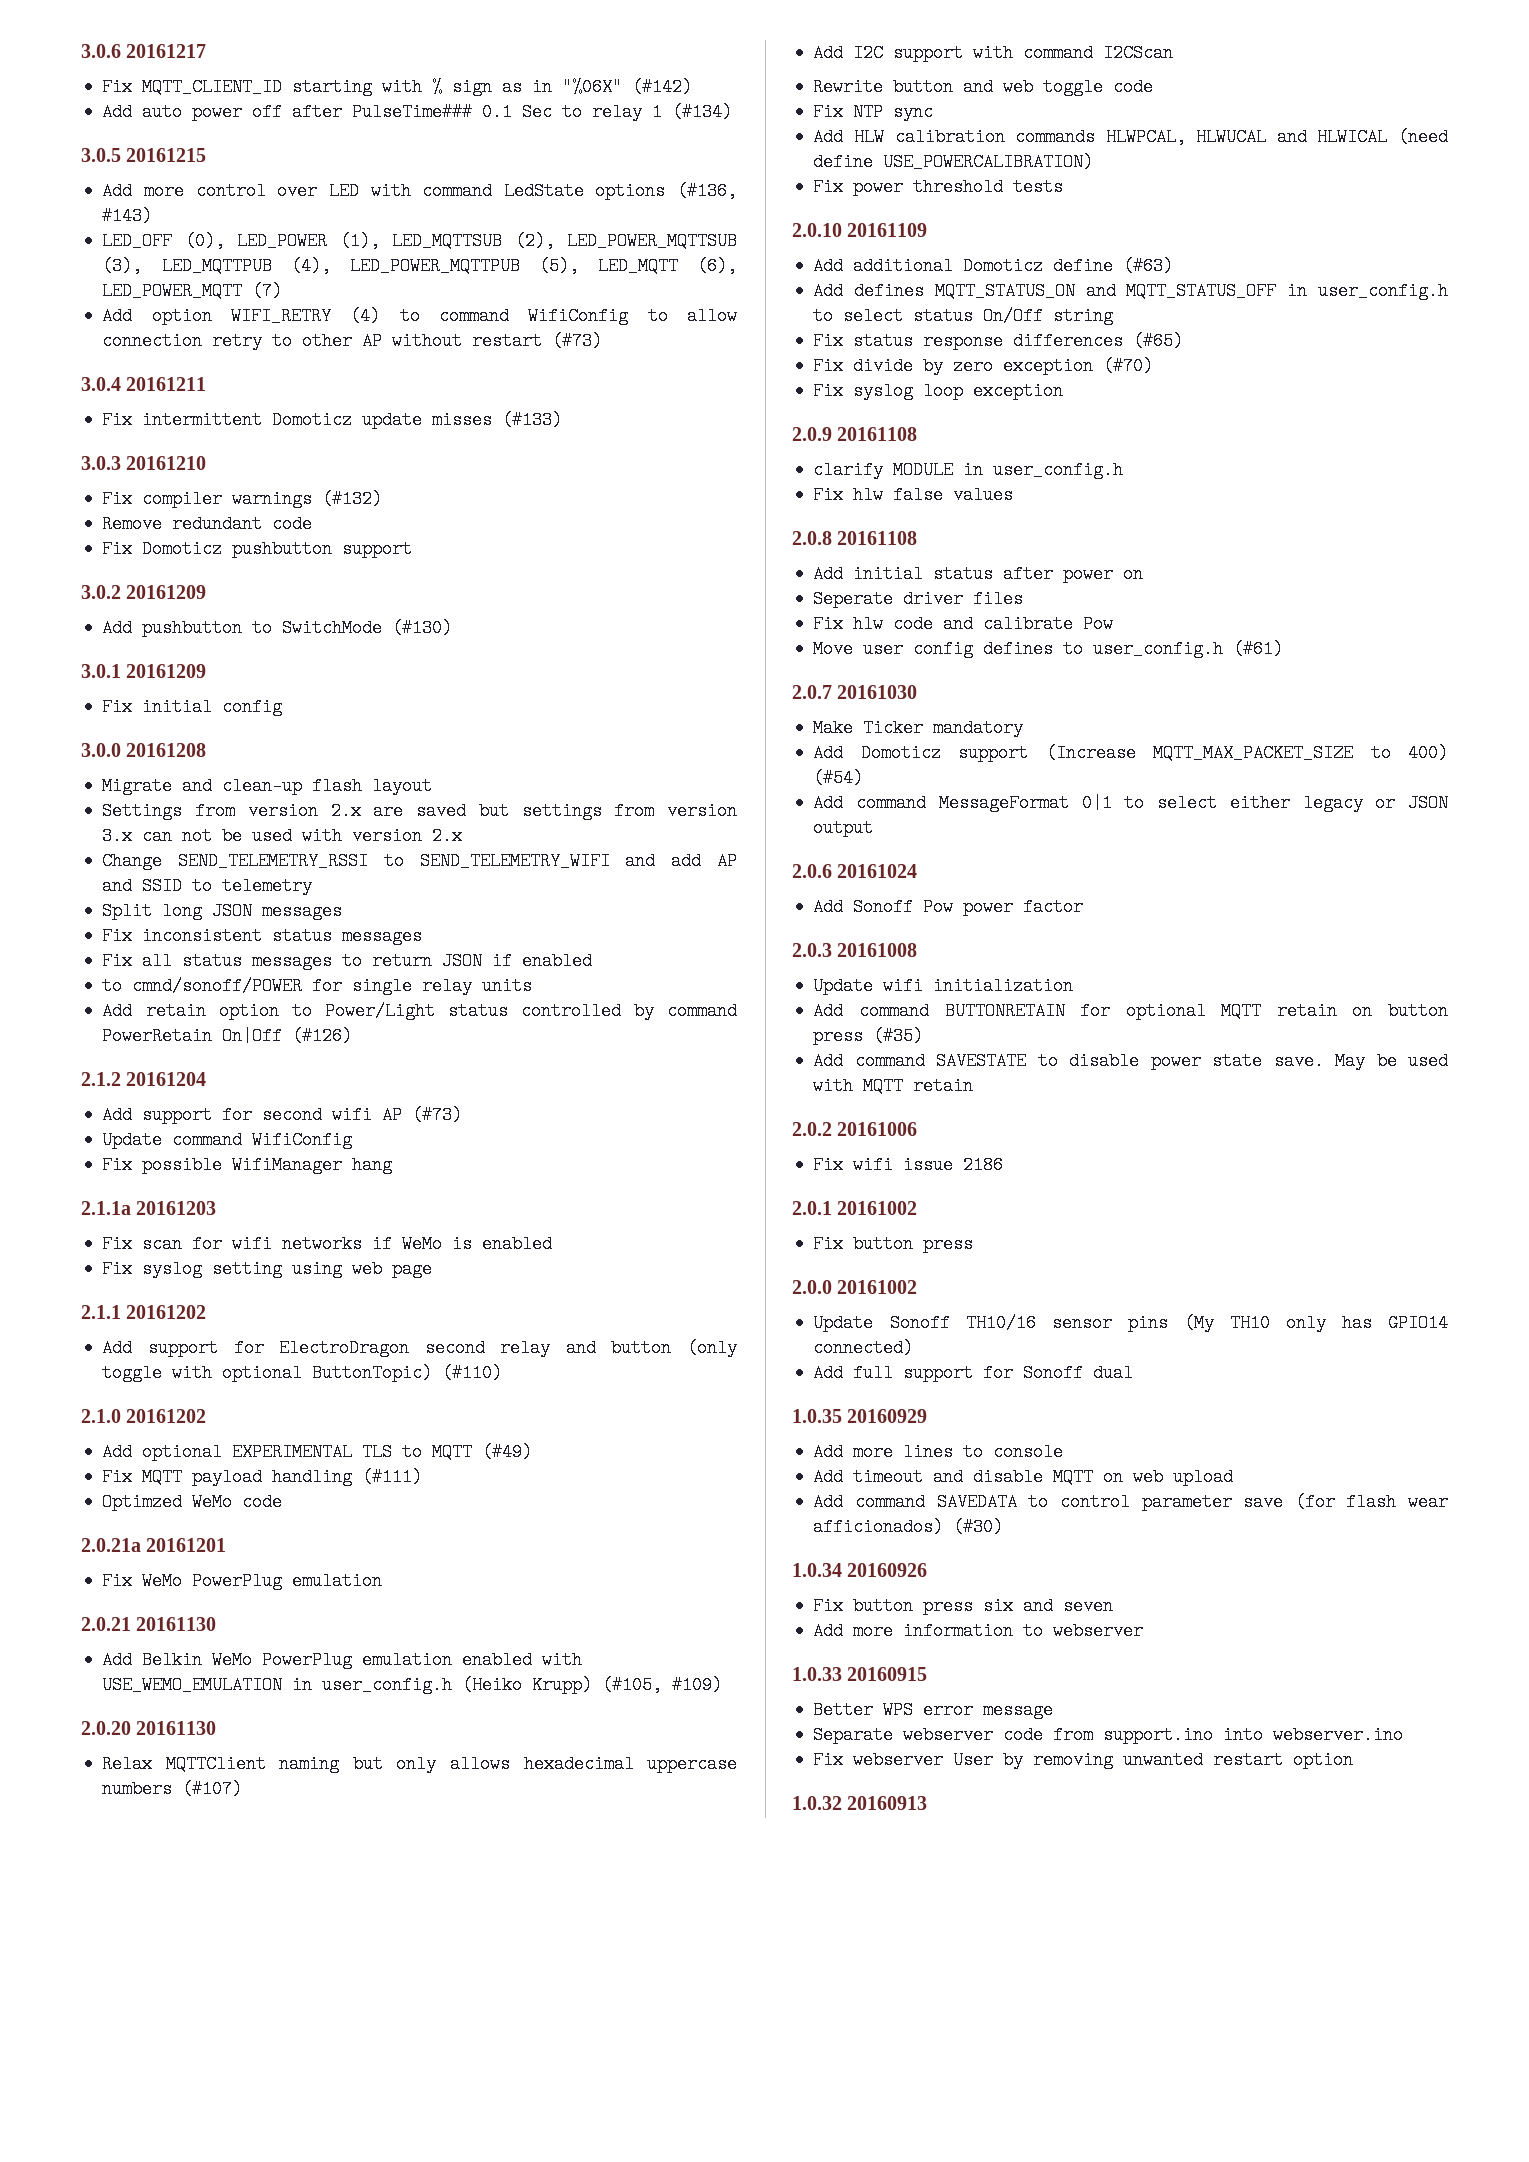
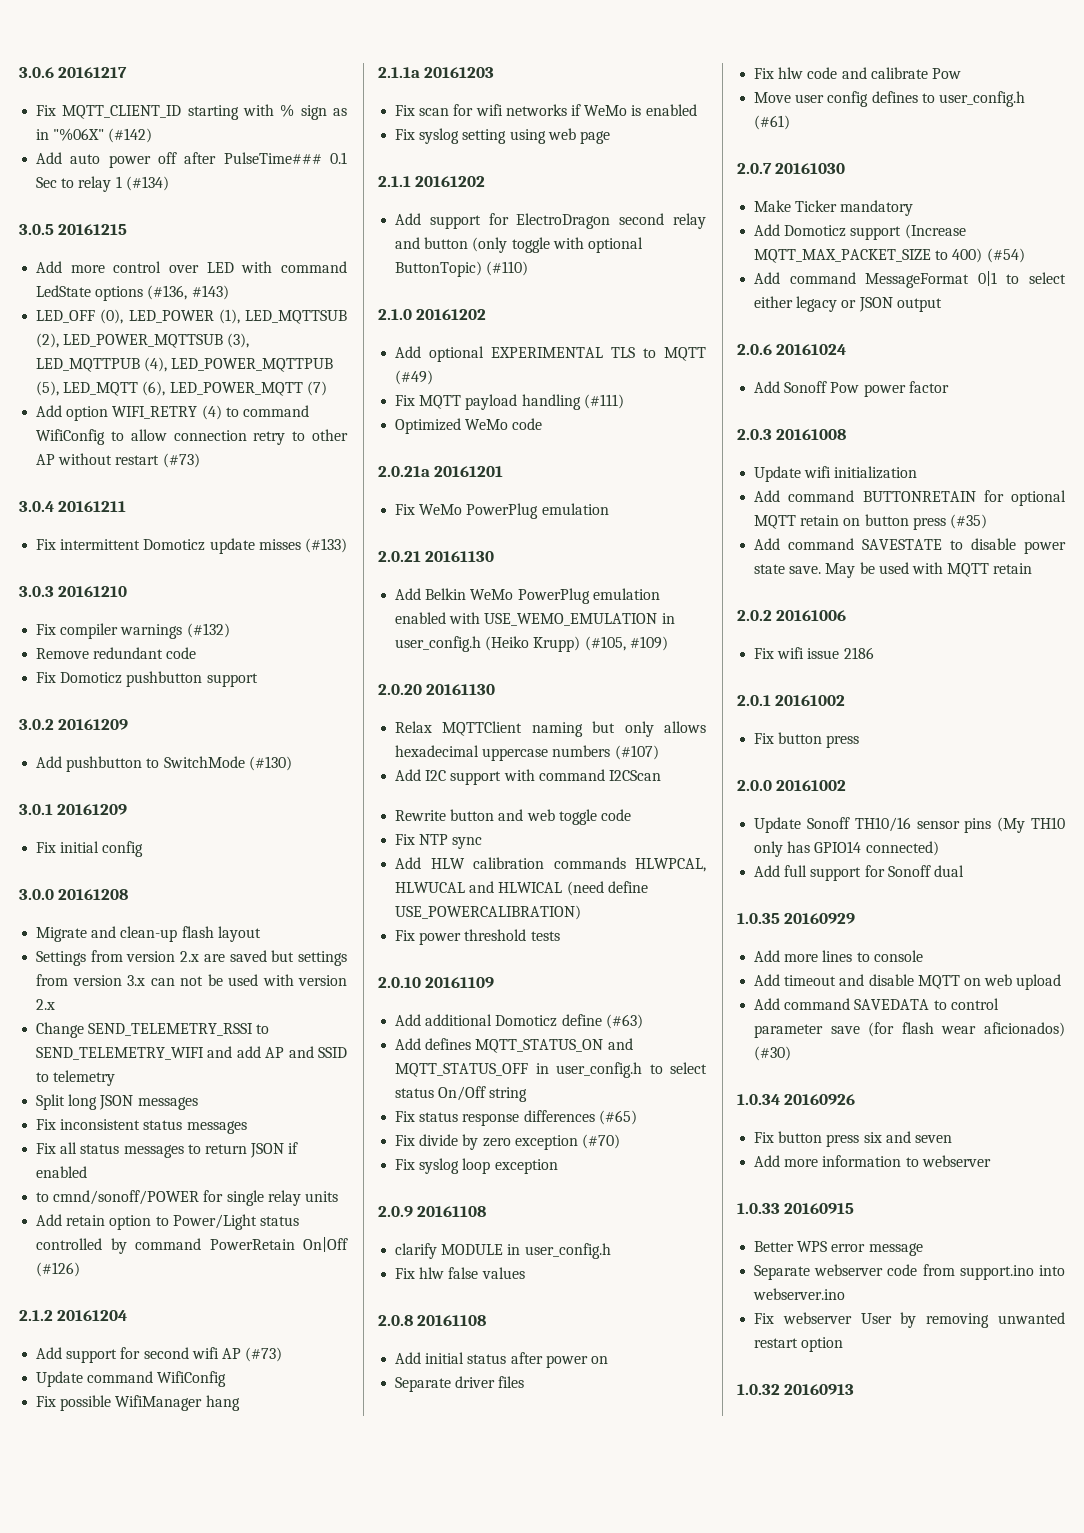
[102,1493,183,1511] Optimzed -> [395,418,462,434] Optimized
[813,590,894,608] Seperate -> [395,1377,452,1392] Separate
[813,1518,944,1536] afficionados) -> [984,1022,1065,1037] aficionados)

